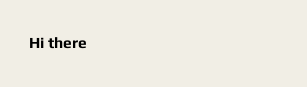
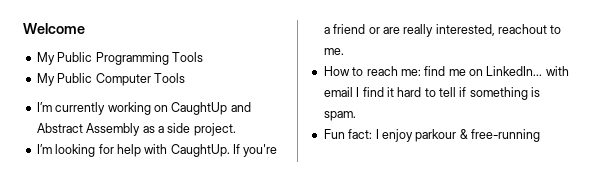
[29,37,88,49] Hi there -> [23,23,85,34] [36,52,203,65] [36,73,185,86] [36,102,251,115] [36,123,236,136] [36,144,278,157] [323,24,562,37] [323,48,344,55] [323,66,569,76] [323,87,541,100] [323,111,356,121] [323,129,540,142] Welcome // My Public Programming Tools // My Public Computer Tools // I’m currently working on CaughtUp and Abstract Assembly as a side project. // I’m looking for help with CaughtUp. If you're a friend or are really interested, reachout to me. // How to reach me: find me on LinkedIn... with email I find it hard to tell if something is spam. // Fun fact: I enjoy parkour & free-running

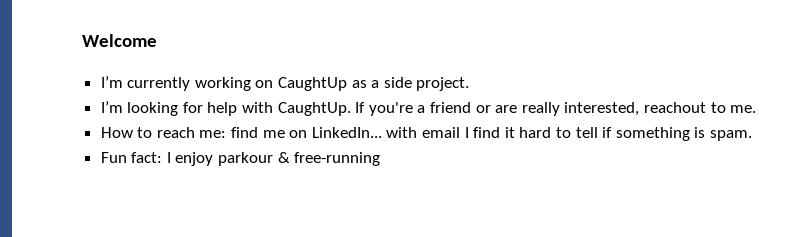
[36,52,203,65] [36,73,185,86] // My Public Programming Tools // My Public Computer Tools -> (157, 40) none
[230,102,251,112] [36,123,141,136] and Abstract Assembly -> (348, 84) none

